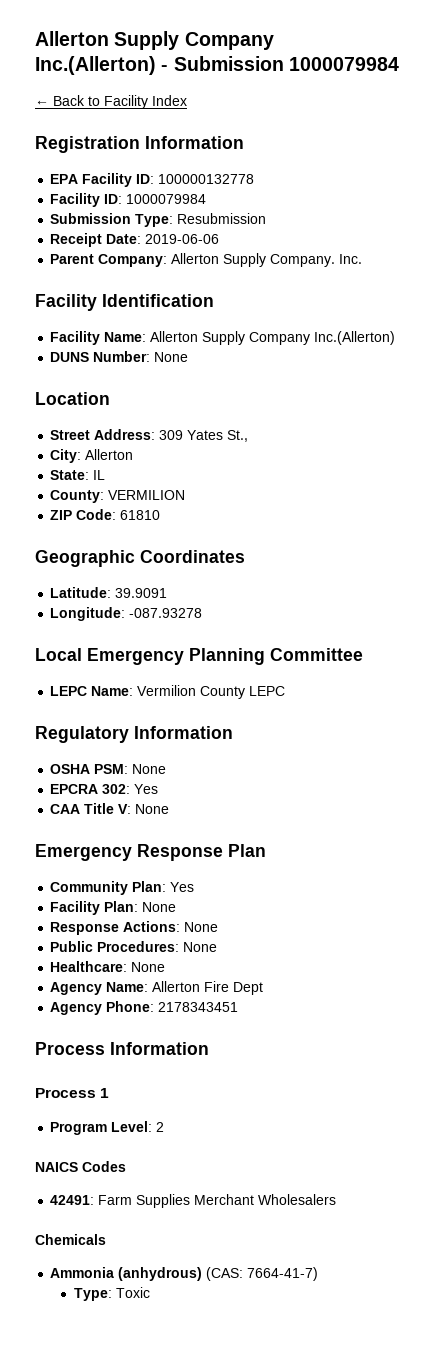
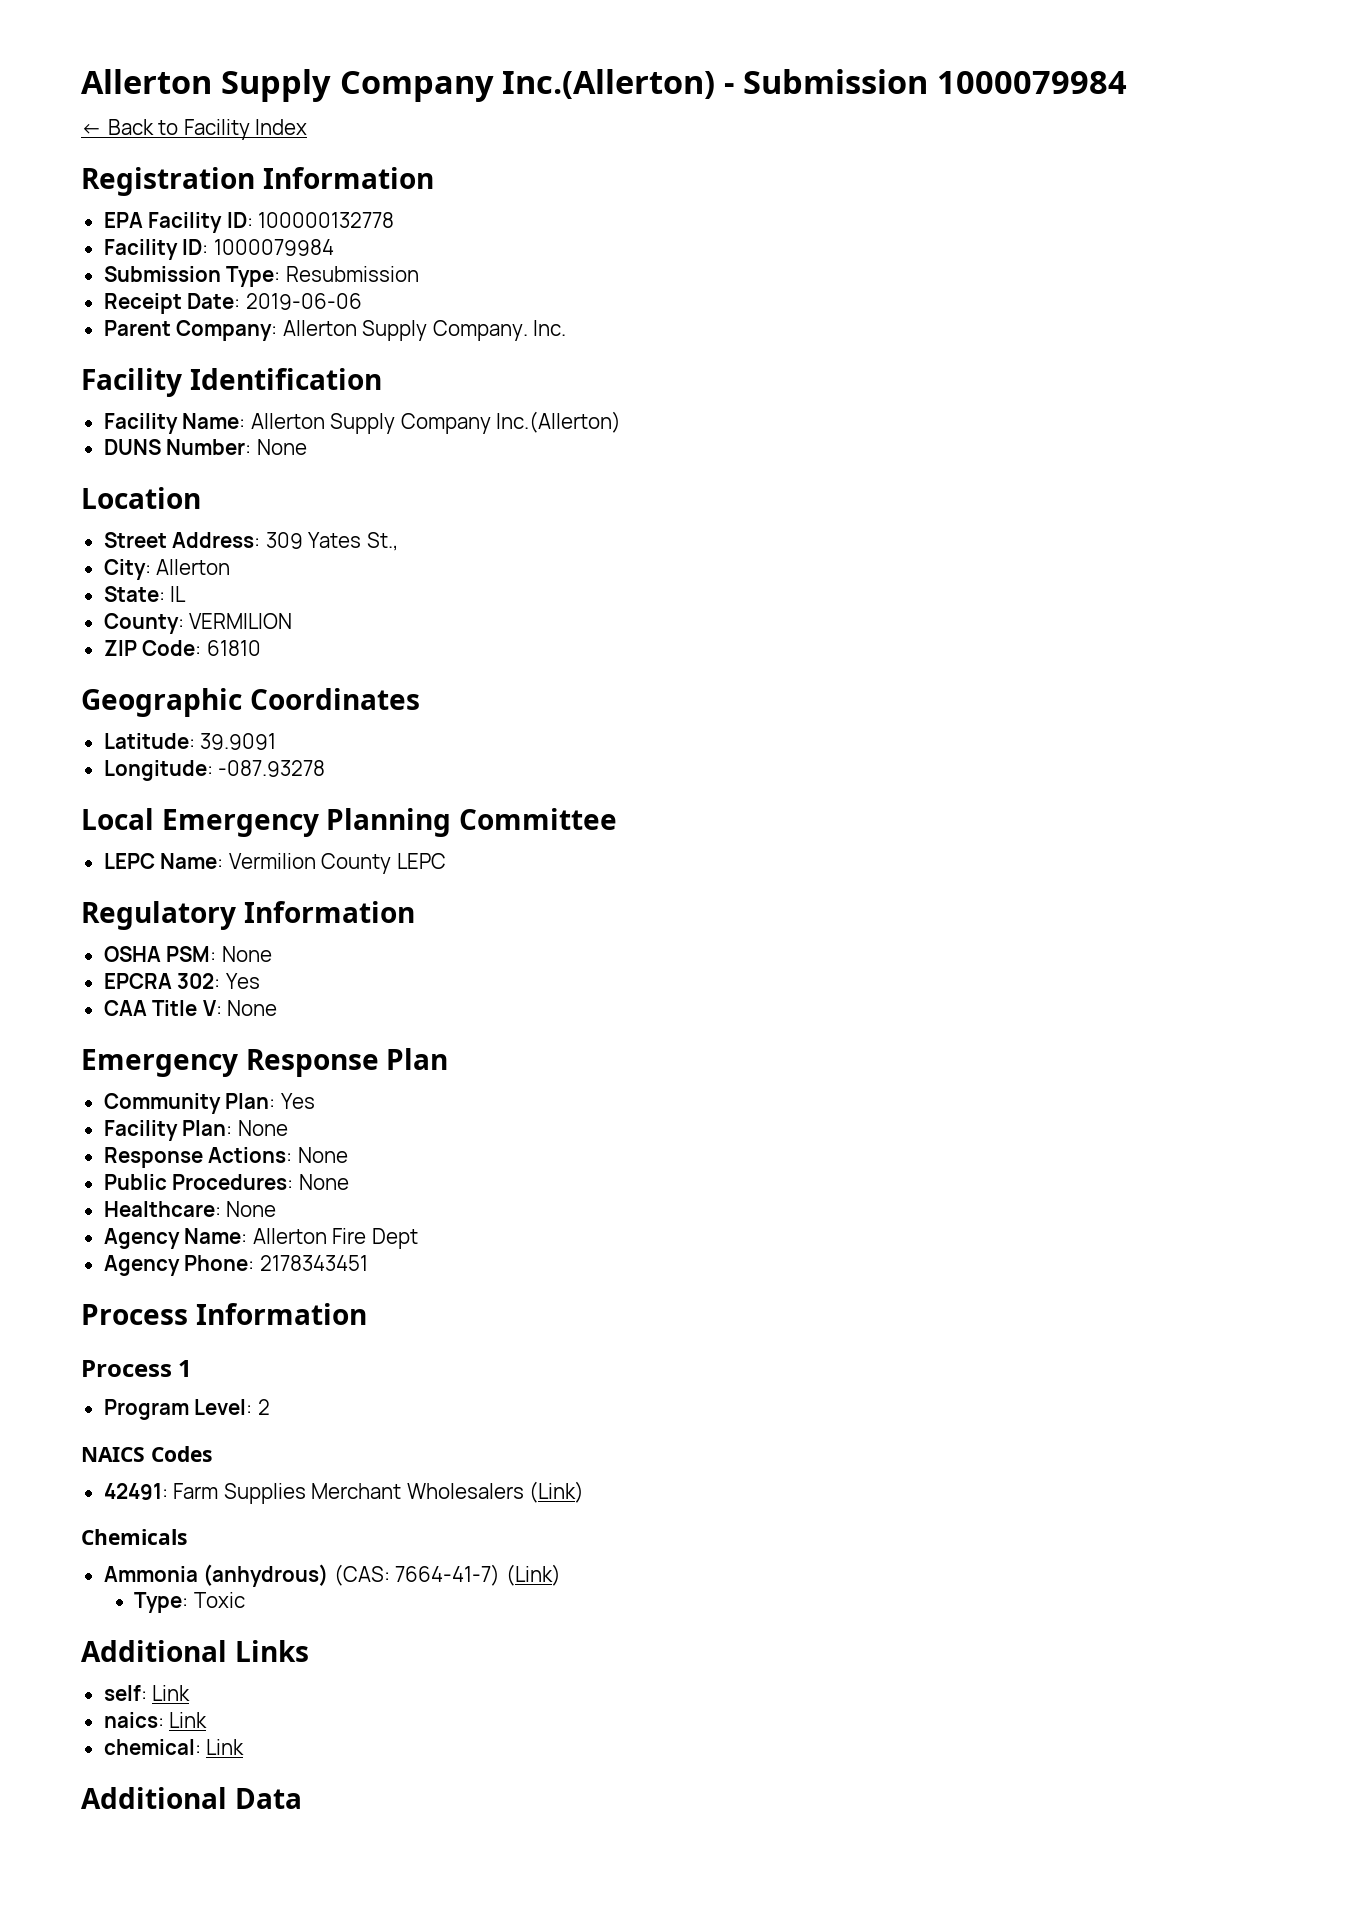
(337, 1199) none -> [529,1481,585,1503] (Link)
(319, 1274) none -> [505,1564,561,1586] (Link)
(150, 1292) none -> [81,1640,309,1662] [103,1685,191,1701] [103,1712,208,1728] [103,1739,245,1755] [81,1787,302,1809] // Additional Links // self: Link // naics: Link // chemical: Link // Additional Data

